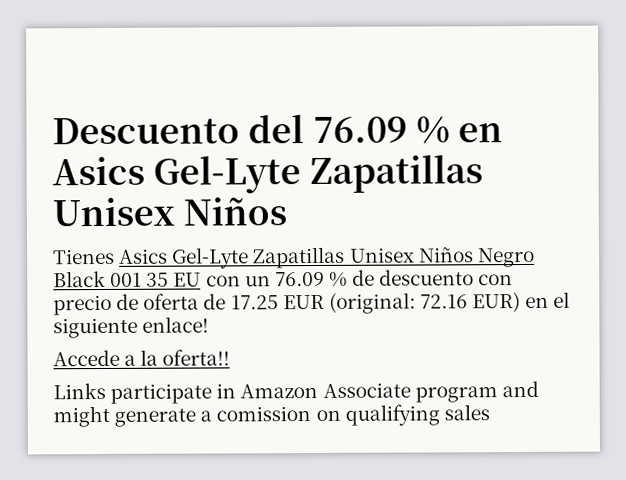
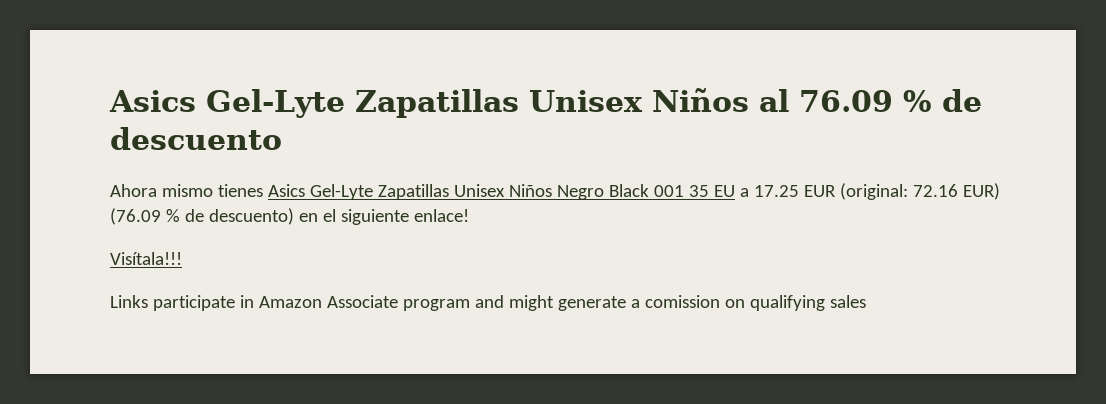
[52,114,504,145] [52,154,483,194] [52,197,288,227] [53,248,115,265] Descuento del 76.09 % en Asics Gel-Lyte Zapatillas Unisex Niños // Tienes -> [109,88,982,118] [110,127,282,150] [110,184,263,197] Asics Gel-Lyte Zapatillas Unisex Niños al 76.09 % de descuento // Ahora mismo tienes
[205,269,514,287] [53,293,227,316] con un 76.09 % de descuento con precio de oferta de -> [739,188,749,197] a
(522, 302) none -> [110,208,294,225] (76.09 % de descuento)
[53,349,231,367] Accede a la oferta!! -> [110,252,182,265] Visítala!!!

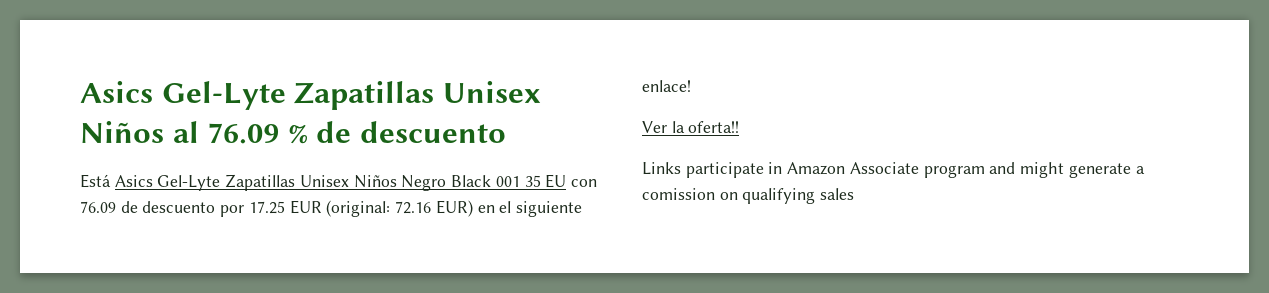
[110,184,263,197] Ahora mismo tienes -> [80,174,111,188] Está
[739,188,749,197] a -> [570,179,597,187] [80,201,245,217] con 76.09 de descuento por
[110,208,294,225] (76.09 % de descuento) -> (473, 208) none
[110,252,182,265] Visítala!!! -> [642,121,740,133] Ver la oferta!!

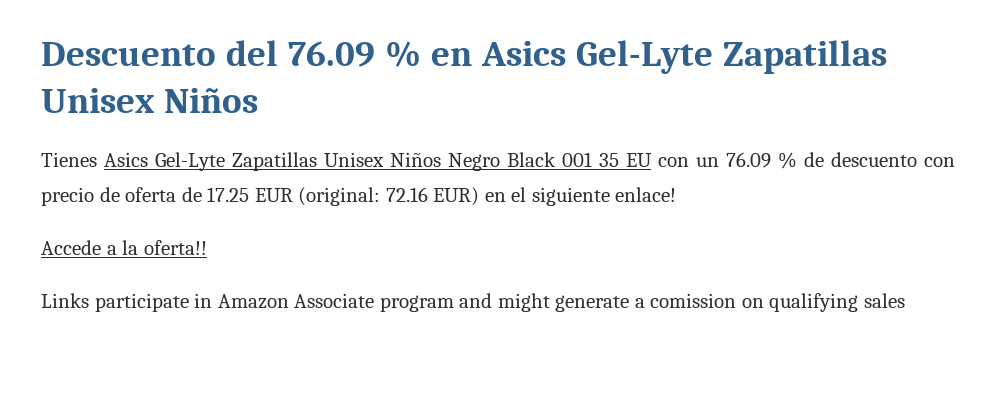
[80,81,541,110] [80,121,506,144] [80,174,111,188] Asics Gel-Lyte Zapatillas Unisex Niños al 76.09 % de descuento // Está -> [41,40,887,74] [41,88,258,113] [41,152,97,167] Descuento del 76.09 % en Asics Gel-Lyte Zapatillas Unisex Niños // Tienes
[80,201,245,217] 76.09 de descuento por -> [696,152,955,169] [41,187,202,206] un 76.09 % de descuento con precio de oferta de
[642,121,667,133] Ver -> [41,240,117,255] Accede a

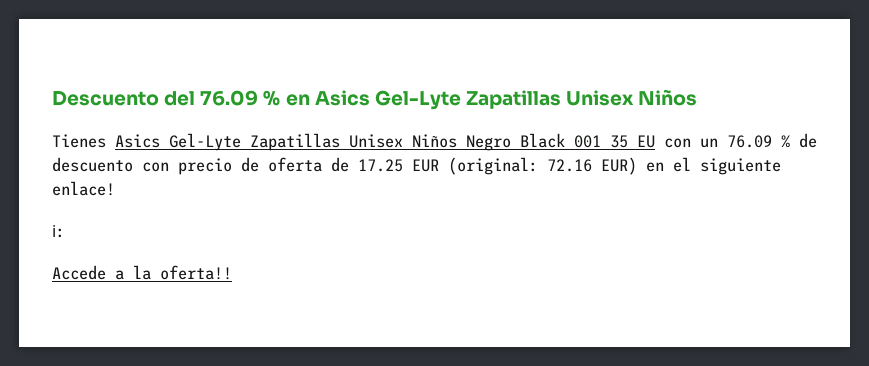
(677, 194) none -> [52,225,65,238] // ℹ:
[41,293,905,312] // Links participate in Amazon Associate program and might generate a comission on qualifying sales -> (232, 272) none

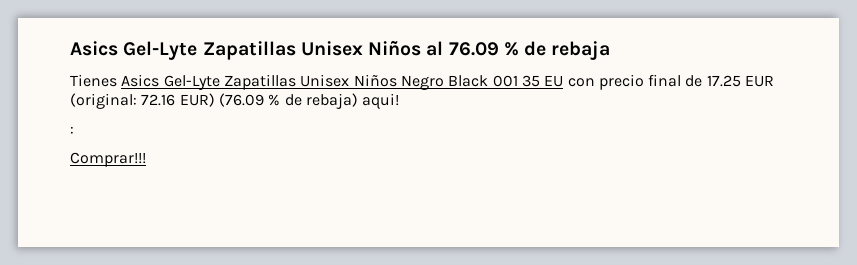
[52,89,698,110] Descuento del 76.09 % en Asics Gel-Lyte Zapatillas Unisex Niños -> [70,40,611,60] Asics Gel-Lyte Zapatillas Unisex Niños al 76.09 % de rebaja
[700,133,817,148] [52,157,322,175] un 76.09 % de descuento con precio de oferta -> [598,74,682,90] precio final
[646,157,781,175] [52,181,115,196] [52,225,65,238] [52,265,232,280] en el siguiente enlace! // ℹ: // Accede a la oferta!! -> [218,93,400,109] [70,126,74,134] [70,152,146,167] (76.09 % de rebaja) aqui! // : // Comprar!!!

